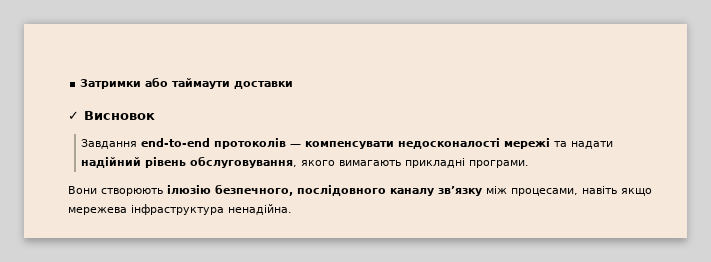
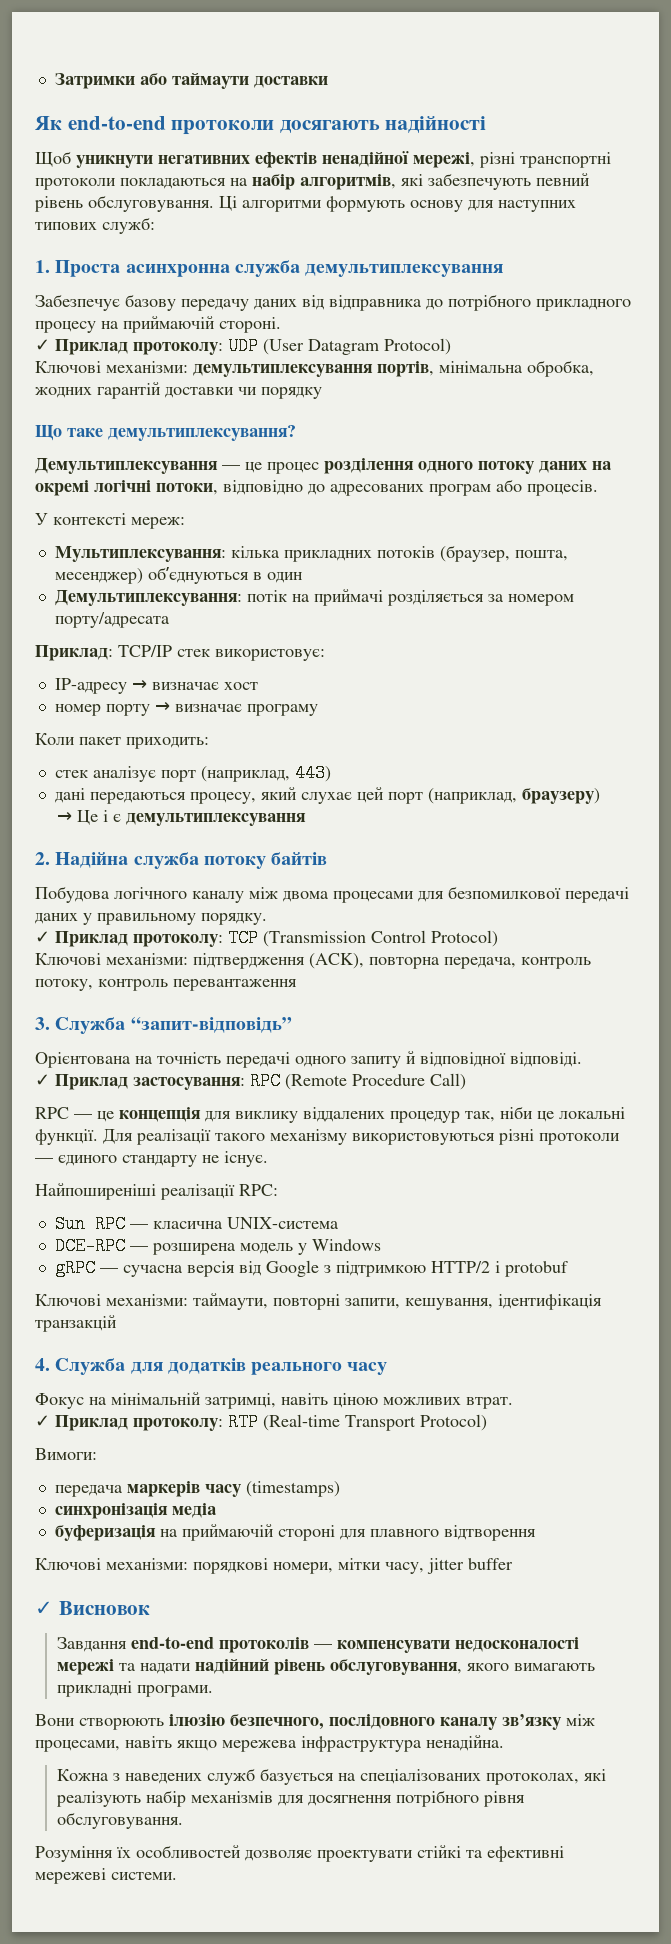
(294, 85) none -> [35,116,486,135] [35,151,611,168] [35,173,590,190] [34,195,576,212] [35,217,155,234] [35,260,504,277] [35,294,631,311] [35,316,281,333] [35,337,451,355] [35,360,594,377] [35,382,322,399] [35,425,296,441] [35,458,612,474] [35,479,598,496] [35,513,185,529] [54,545,568,562] [54,567,303,584] [54,589,574,606] [54,612,170,628] [35,645,325,661] [54,678,258,694] [54,702,318,716] [35,733,209,749] [54,764,331,782] [54,787,600,804] [57,810,307,826] [35,852,328,869] [35,886,629,903] [35,913,267,925] [35,929,498,947] [35,953,591,969] [35,979,297,991] [35,1017,292,1034] [35,1051,582,1068] [35,1072,466,1090] [35,1106,625,1123] [35,1129,620,1145] [35,1151,268,1167] [35,1183,278,1200] [54,1215,339,1233] [54,1237,381,1255] [54,1259,568,1277] [35,1293,602,1310] [35,1315,117,1332] [35,1358,388,1375] [35,1392,513,1409] [35,1413,487,1431] [35,1448,97,1460] [54,1481,340,1497] [54,1503,217,1519] [54,1524,536,1541] [35,1558,513,1574] // Як end-to-end протоколи досягають надійності // Щоб уникнути негативних ефектів ненадійної мережі, різні транспортні протоколи покладаються на набір алгоритмів, які забезпечують певний рівень обслуговування. Ці алгоритми формують основу для наступних типових служб: // 1. Проста асинхронна служба демультиплексування // Забезпечує базову передачу даних від відправника до потрібного прикладного процесу на приймаючій стороні. // ✓ Приклад протоколу: UDP (User Datagram Protocol) // Ключові механізми: демультиплексування портів, мінімальна обробка, жодних гарантій доставки чи порядку // Що таке демультиплексування? // Демультиплексування — це процес розділення одного потоку даних на окремі логічні потоки, відповідно до адресованих програм або процесів. // У контексті мереж: // Мультиплексування: кілька прикладних потоків (браузер, пошта, месенджер) обʼєднуються в один // Демультиплексування: потік на приймачі розділяється за номером порту/адресата // Приклад: TCP/IP стек використовує: // IP-адресу → визначає хост // номер порту → визначає програму // Коли пакет приходить: // стек аналізує порт (наприклад, 443) // дані передаються процесу, який слухає цей порт (наприклад, браузеру) // → Це і є демультиплексування // 2. Надійна служба потоку байтів // Побудова логічного каналу між двома процесами для безпомилкової передачі даних у правильному порядку. // ✓ Приклад протоколу: TCP (Transmission Control Protocol) // Ключові механізми: підтвердження (ACK), повторна передача, контроль потоку, контроль перевантаження // 3. Служба “запит-відповідь” // Орієнтована на точність передачі одного запиту й відповідної відповіді. // ✓ Приклад застосування: RPC (Remote Procedure Call) // RPC — це концепція для виклику віддалених процедур так, ніби це локальні функції. Для реалізації такого механізму використовуються різні протоколи — єдиного стандарту не існує. // Найпоширеніші реалізації RPC: // Sun RPC — класична UNIX-система // DCE-RPC — розширена модель у Windows // gRPC — сучасна версія від Google з підтримкою HTTP/2 і protobuf // Ключові механізми: таймаути, повторні запити, кешування, ідентифікація транзакцій // 4. Служба для додатків реального часу // Фокус на мінімальній затримці, навіть ціною можливих втрат. // ✓ Приклад протоколу: RTP (Real-time Transport Protocol) // Вимоги: // передача маркерів часу (timestamps) // синхронізація медіа // буферизація на приймаючій стороні для плавного відтворення // Ключові механізми: порядкові номери, мітки часу, jitter buffer
(292, 209) none -> [57,1768,607,1785] [56,1790,526,1807] [57,1812,184,1829] [35,1845,564,1862] [35,1868,177,1884] // Кожна з наведених служб базується на спеціалізованих протоколах, які реалізують набір механізмів для досягнення потрібного рівня обслуговування. // Розуміння їх особливостей дозволяє проектувати стійкі та ефективні мережеві системи.

